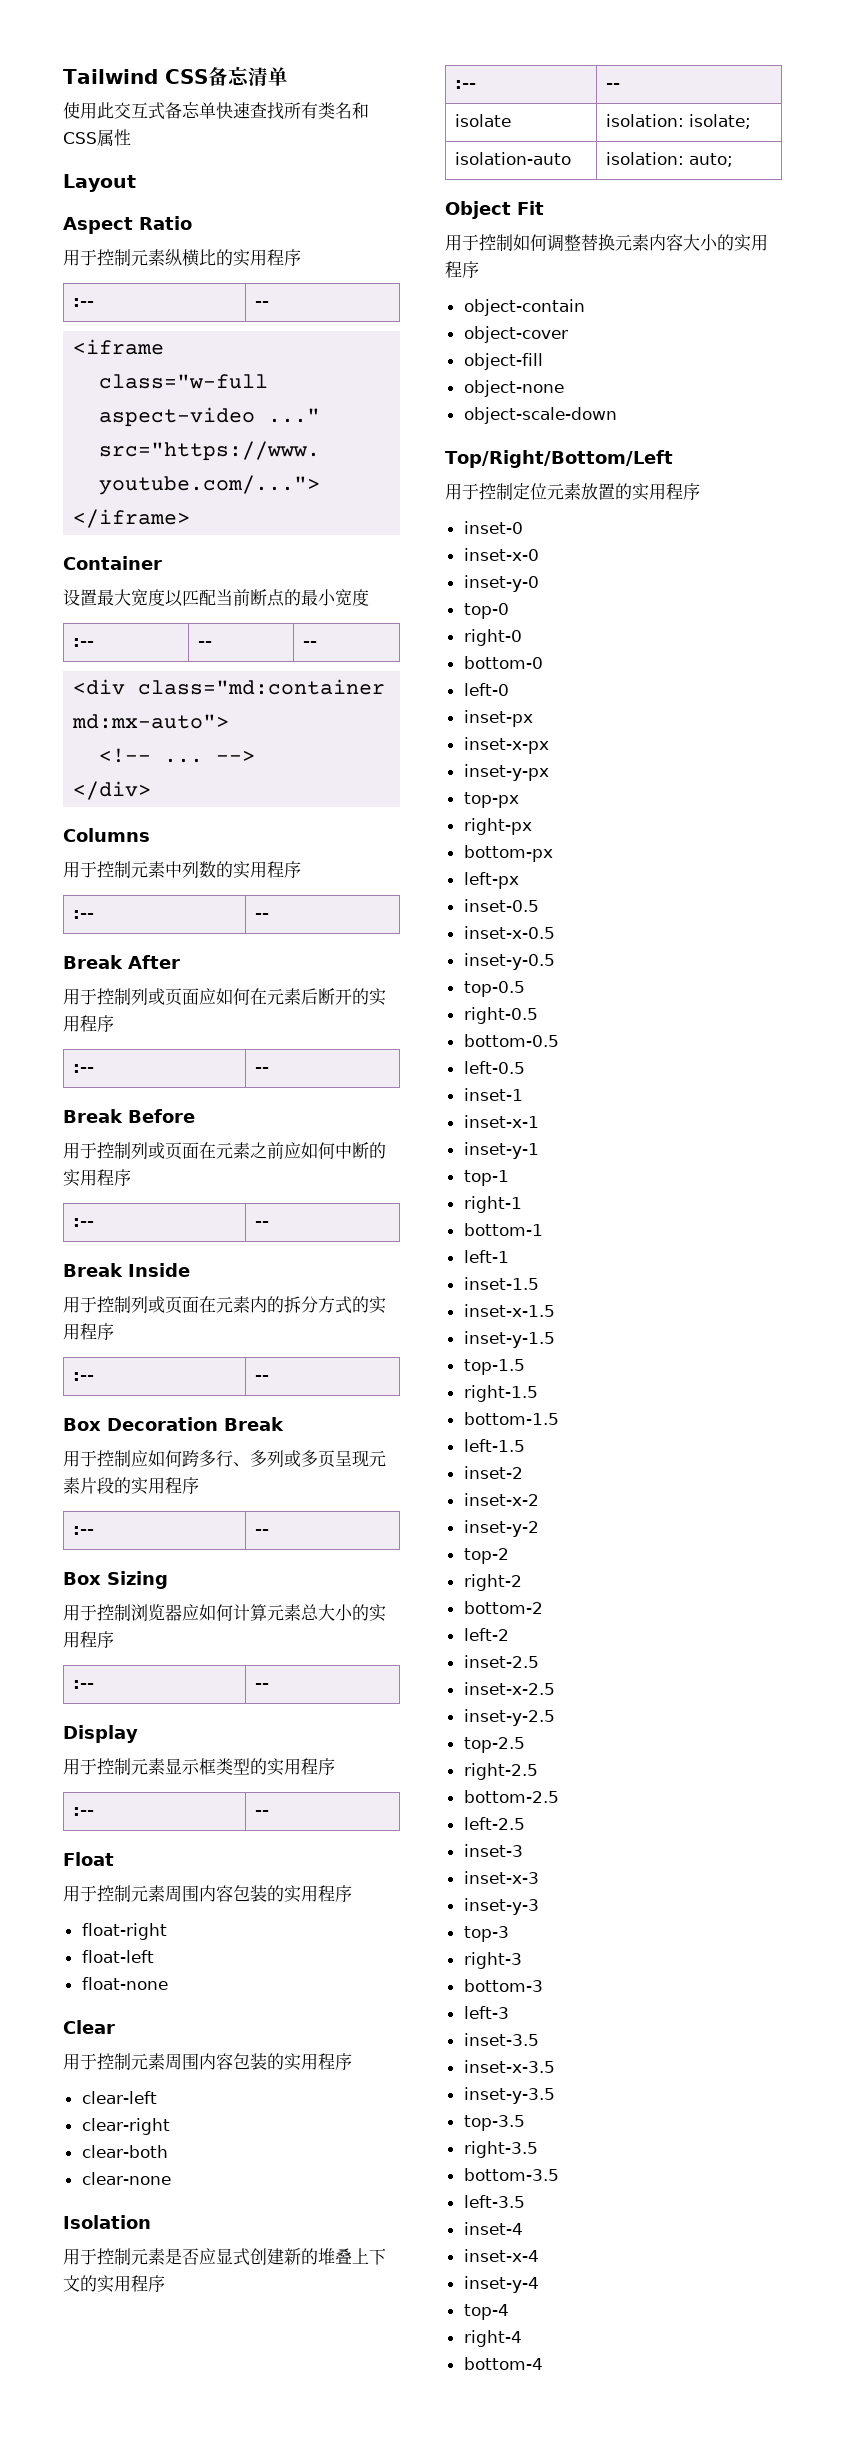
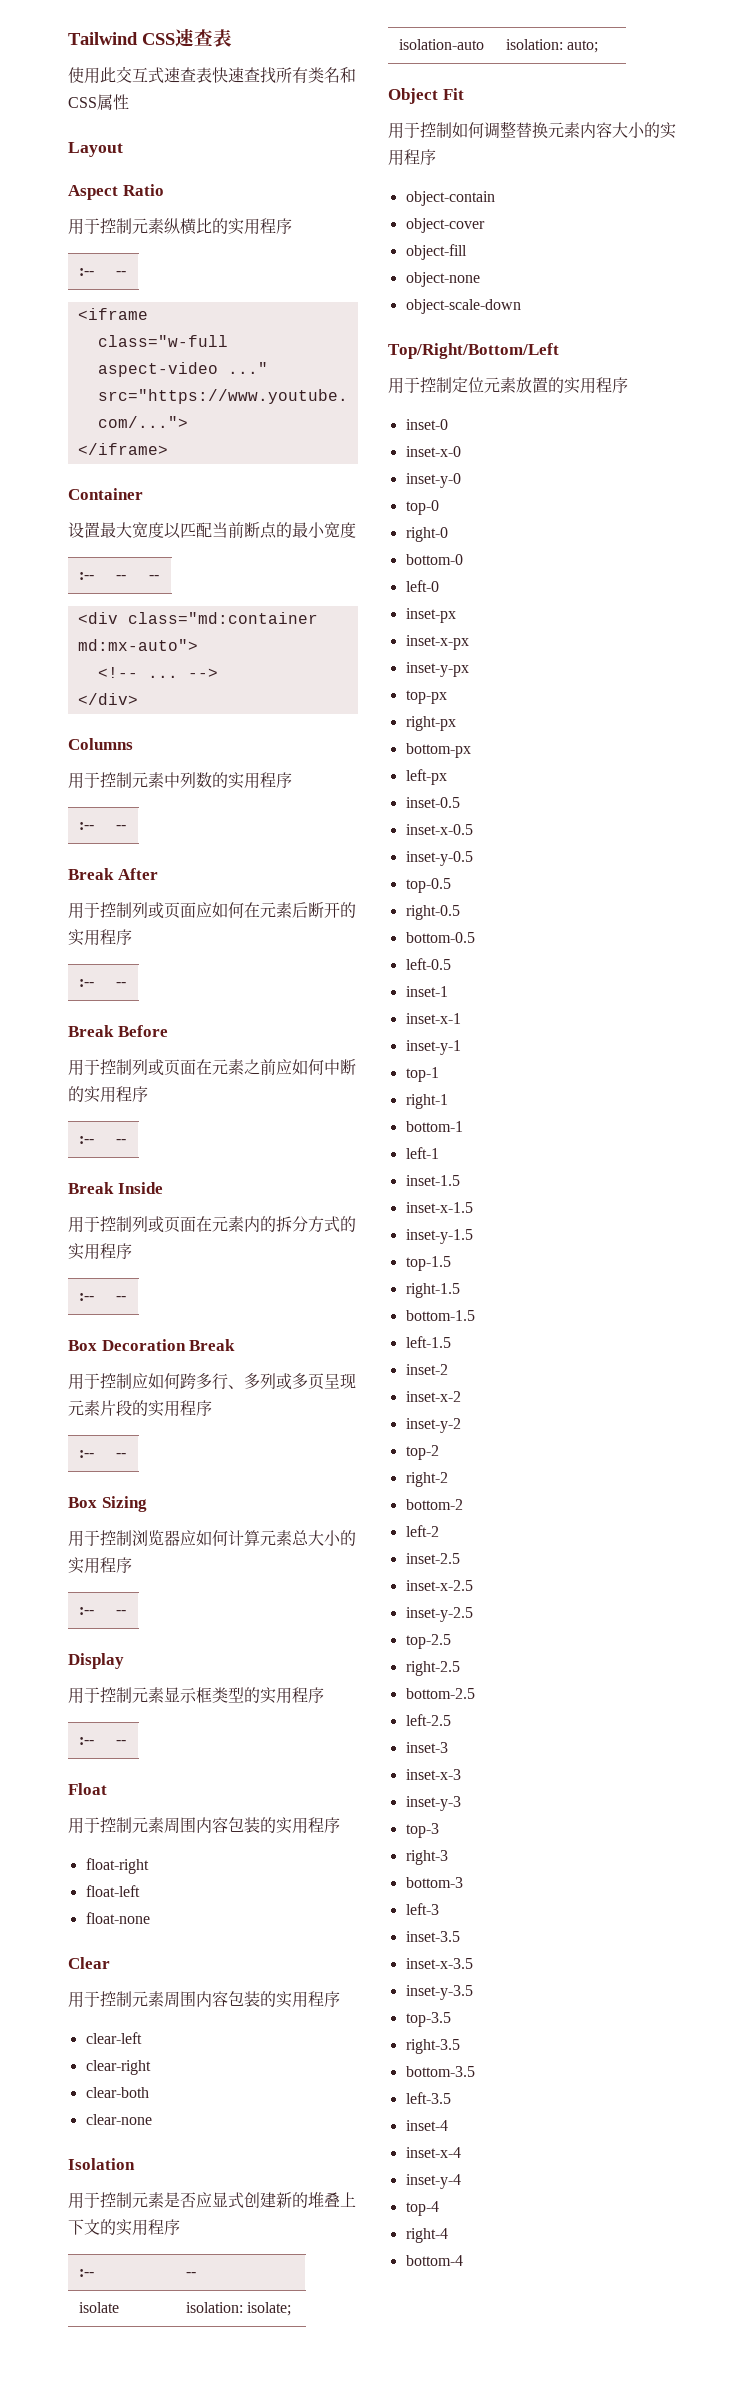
[207,66,288,86] 备忘清单 -> [175,28,232,47] 速查表
[165,102,216,119] 备忘单 -> [164,67,212,83] 速查表

